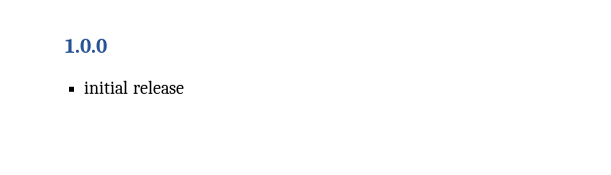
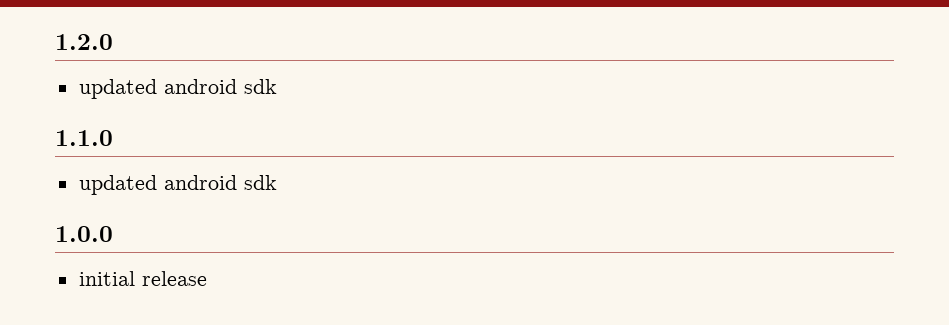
(65, 45) none -> [55,34,113,50] [78,79,277,99] [55,130,113,146] [78,175,277,195] 1.2.0 // updated android sdk // 1.1.0 // updated android sdk //

